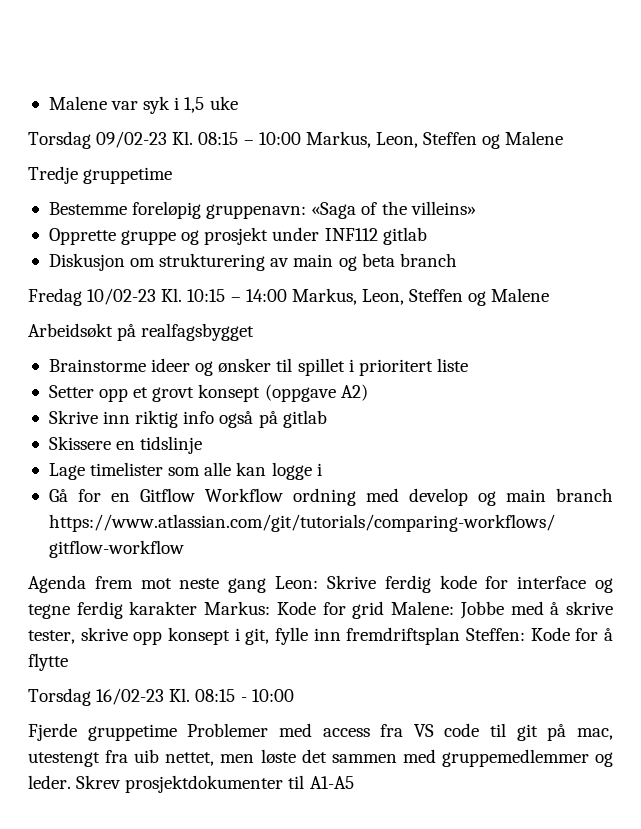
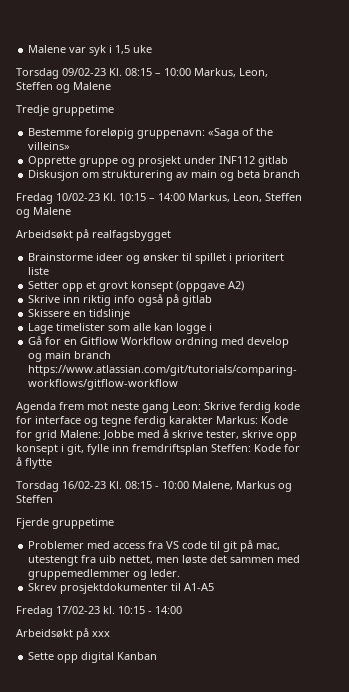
(294, 695) none -> [192,481,292,492] [16,495,53,503] Malene, Markus og Steffen
(177, 732) none -> (114, 523) //
(71, 782) none -> (181, 573) //
(354, 782) none -> [16,606,182,617] [16,628,110,640] [28,652,158,663] // Fredag 17/02-23 kl. 10:15 - 14:00 // Arbeidsøkt på xxx // Sette opp digital Kanban

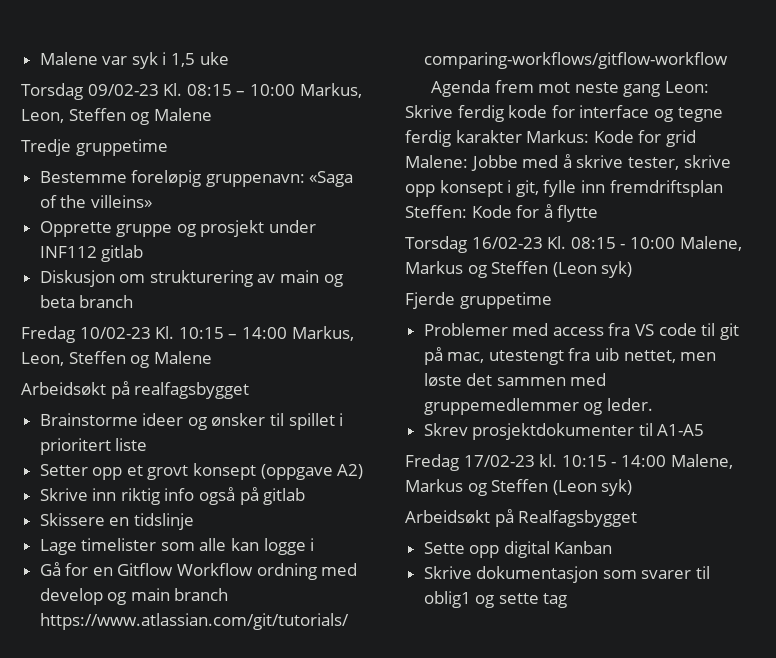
(53, 499) none -> [552,261,633,278] (Leon syk)
[16,628,110,640] // Arbeidsøkt på xxx -> [670,454,733,469] [405,479,633,496] [405,509,638,527] Malene, Markus og Steffen (Leon syk) // Arbeidsøkt på Realfagsbygget
(158, 656) none -> [423,566,711,583] [423,591,568,608] // Skrive dokumentasjon som svarer til oblig1 og sette tag

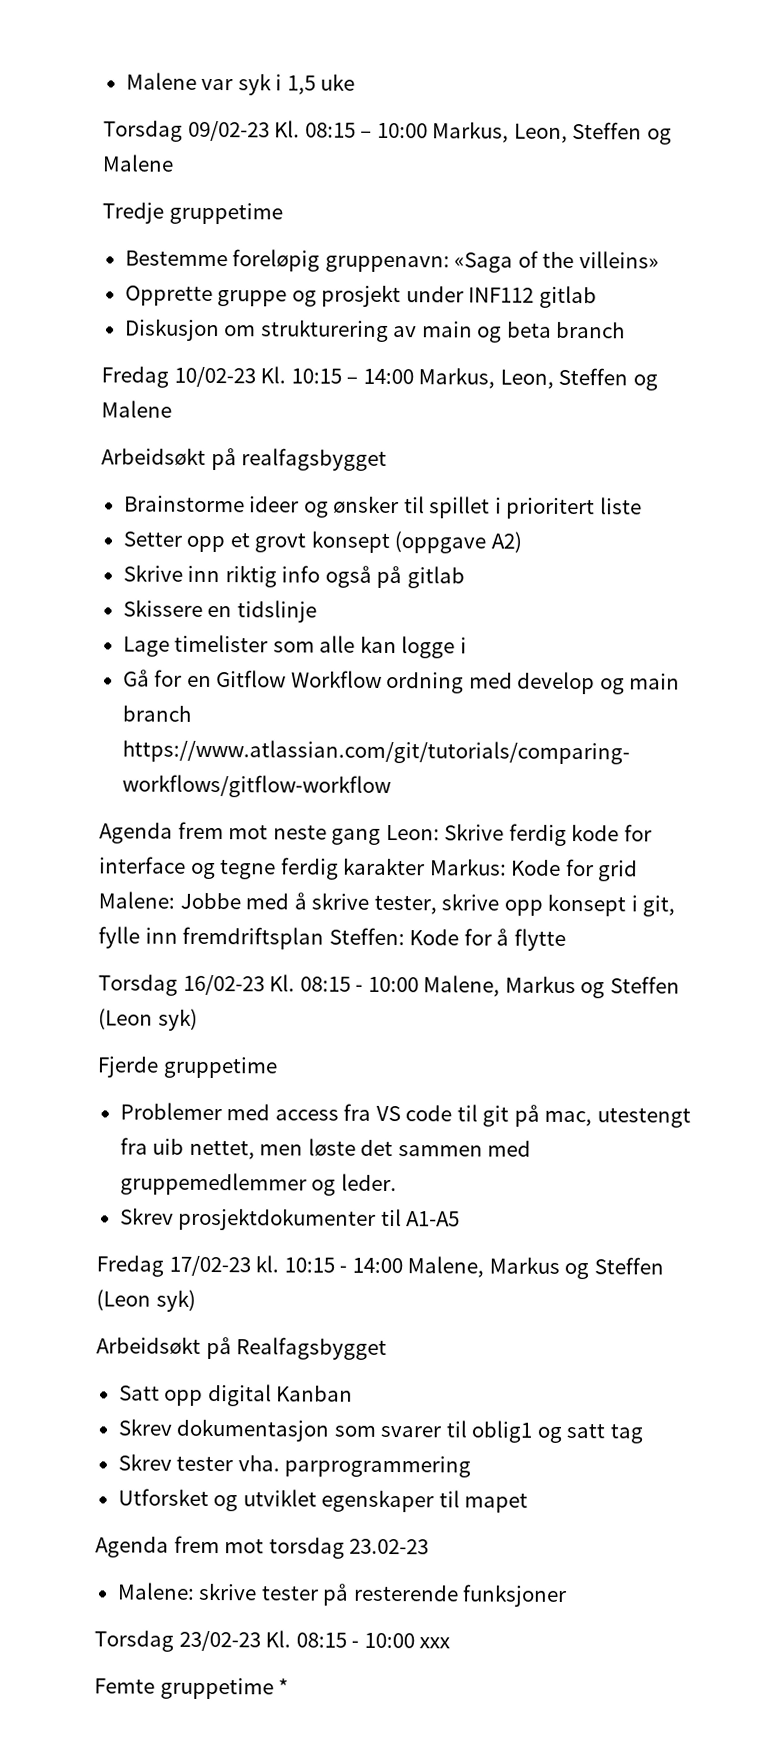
[423,542,465,554] Sette -> [118,1385,160,1401] Satt
[423,566,472,579] Skrive -> [117,1418,172,1436] Skrev
[498,593,539,604] sette -> [566,1423,606,1439] satt
(568, 600) none -> [117,1453,472,1478] [117,1488,529,1513] [95,1535,430,1559] [116,1582,568,1608] [94,1630,451,1652] [94,1677,290,1700] // Skrev tester vha. parprogrammering // Utforsket og utviklet egenskaper til mapet // Agenda frem mot torsdag 23.02-23 // Malene: skrive tester på resterende funksjoner // Torsdag 23/02-23 Kl. 08:15 - 10:00 xxx // Femte gruppetime *

